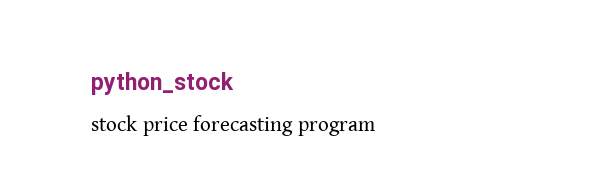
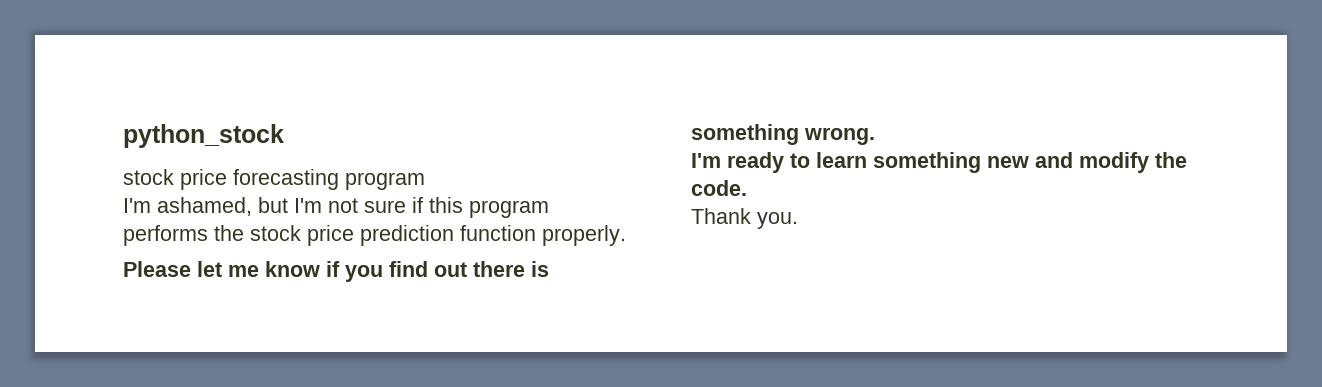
(376, 128) none -> [123,197,549,218] [123,225,626,246] [123,261,549,282] [691,124,875,145] [691,152,1187,173] [691,180,747,196] [691,208,798,229] // I'm ashamed, but I'm not sure if this program performs the stock price prediction function properly. // Please let me know if you find out there is something wrong. // I'm ready to learn something new and modify the code. // Thank you.

